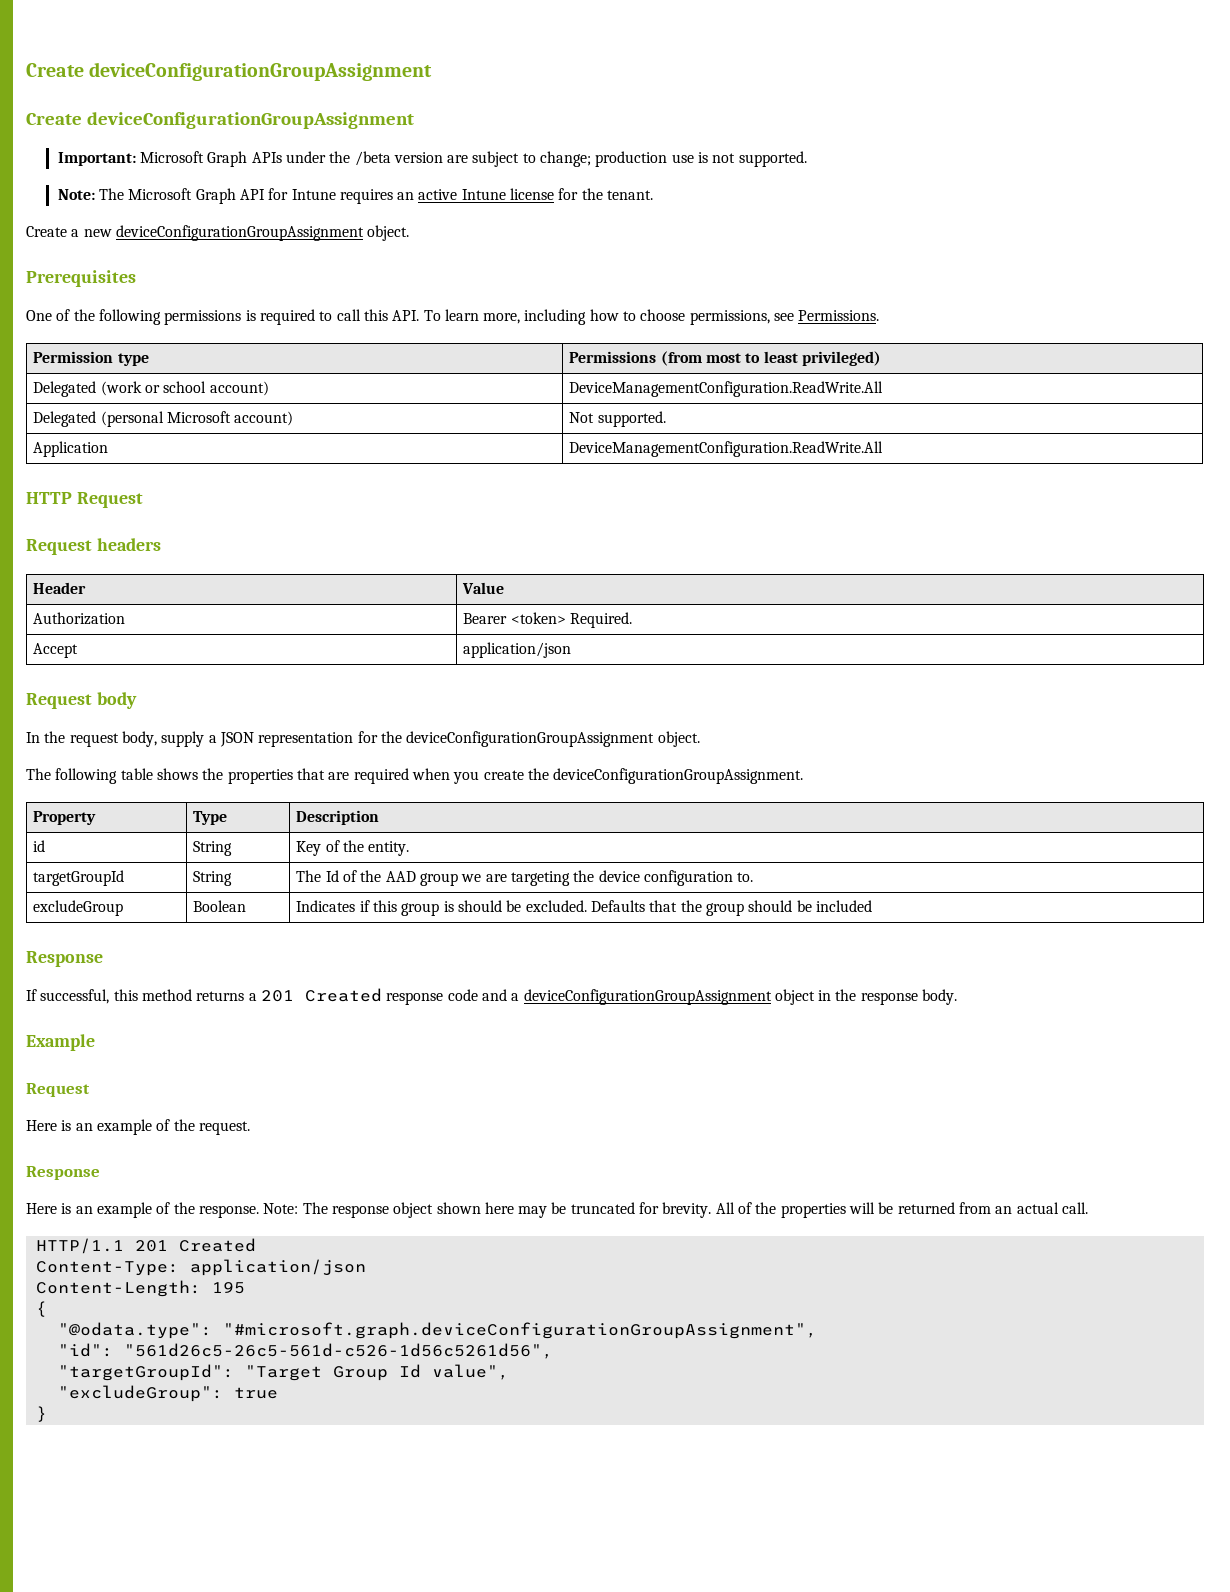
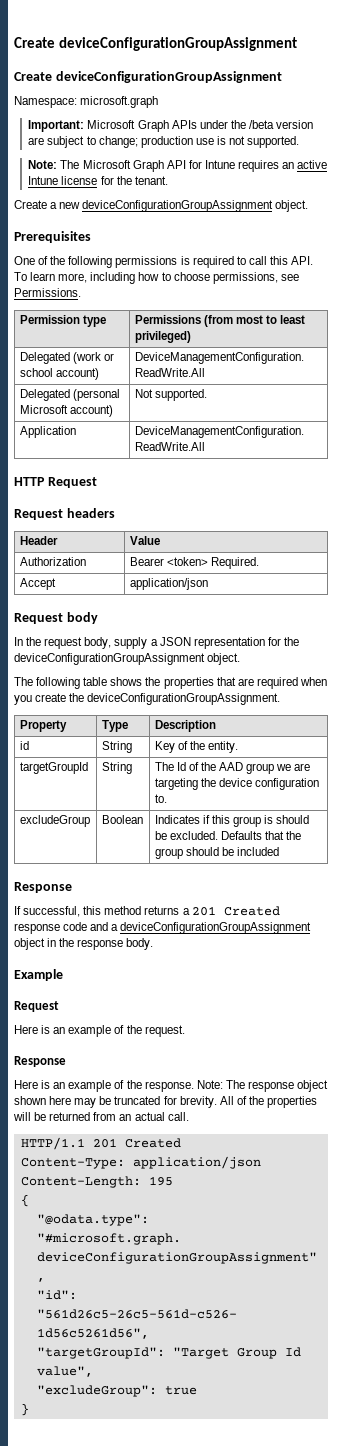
(414, 120) none -> [14,96,159,108] // Namespace: microsoft.graph

